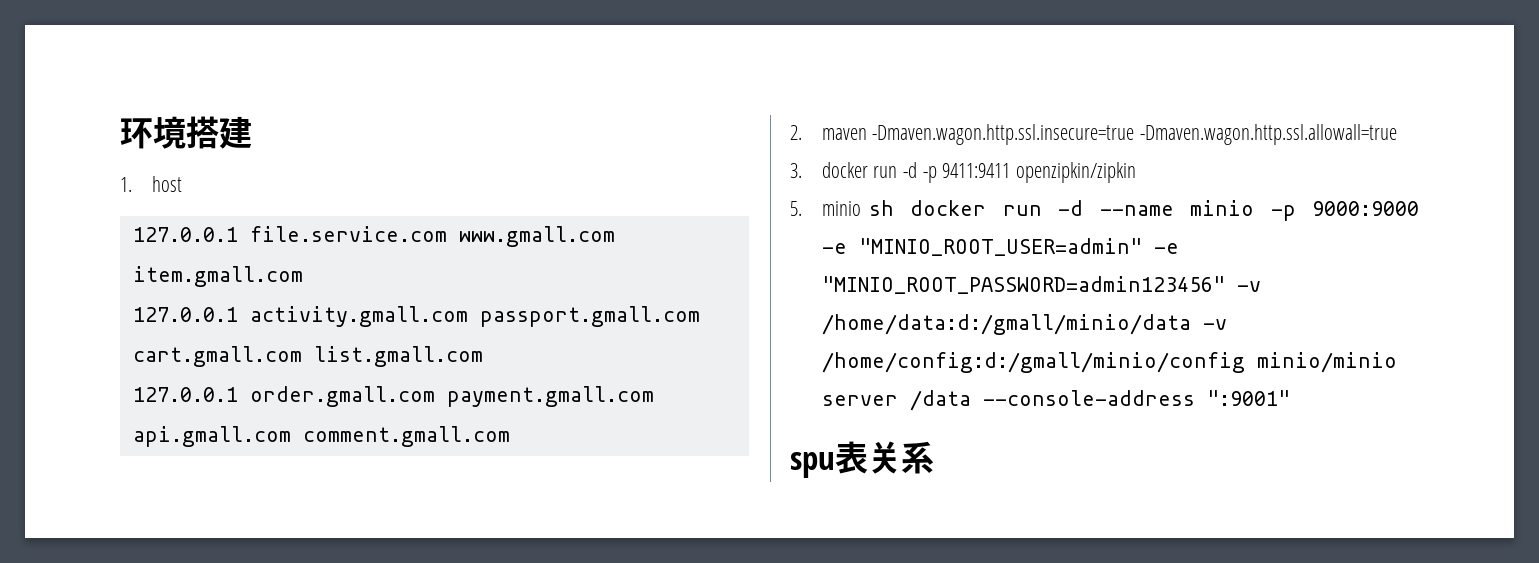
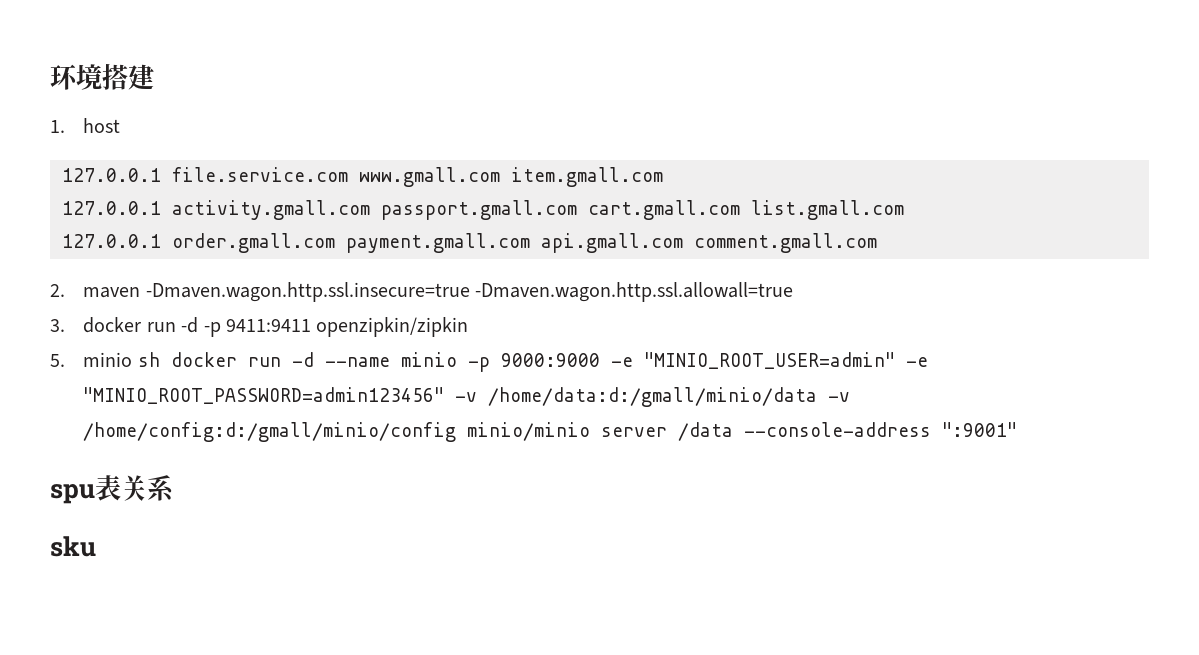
(934, 457) none -> [50,536,96,557] // sku

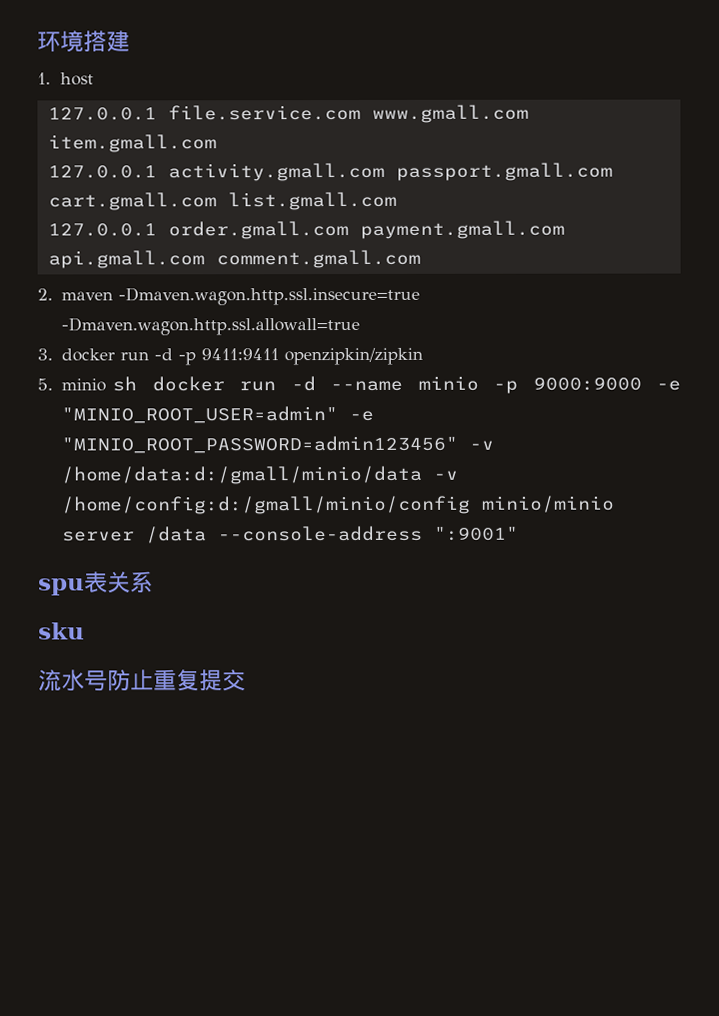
(96, 546) none -> [38,669,246,692] // 流水号防止重复提交

